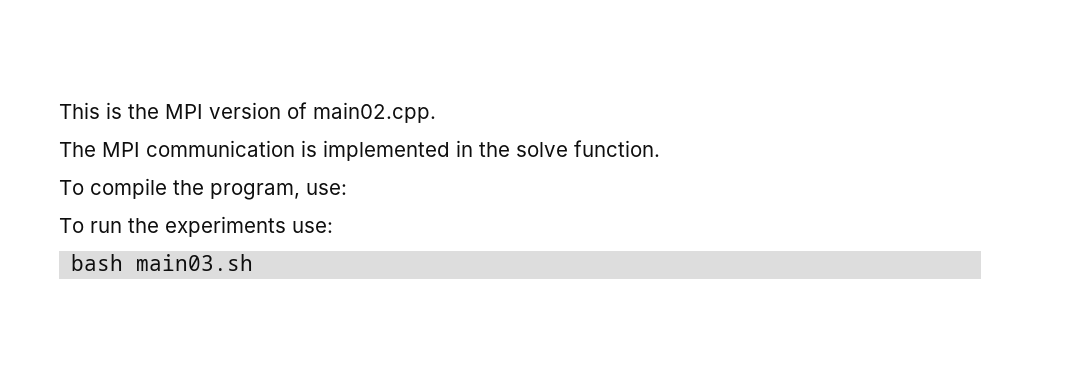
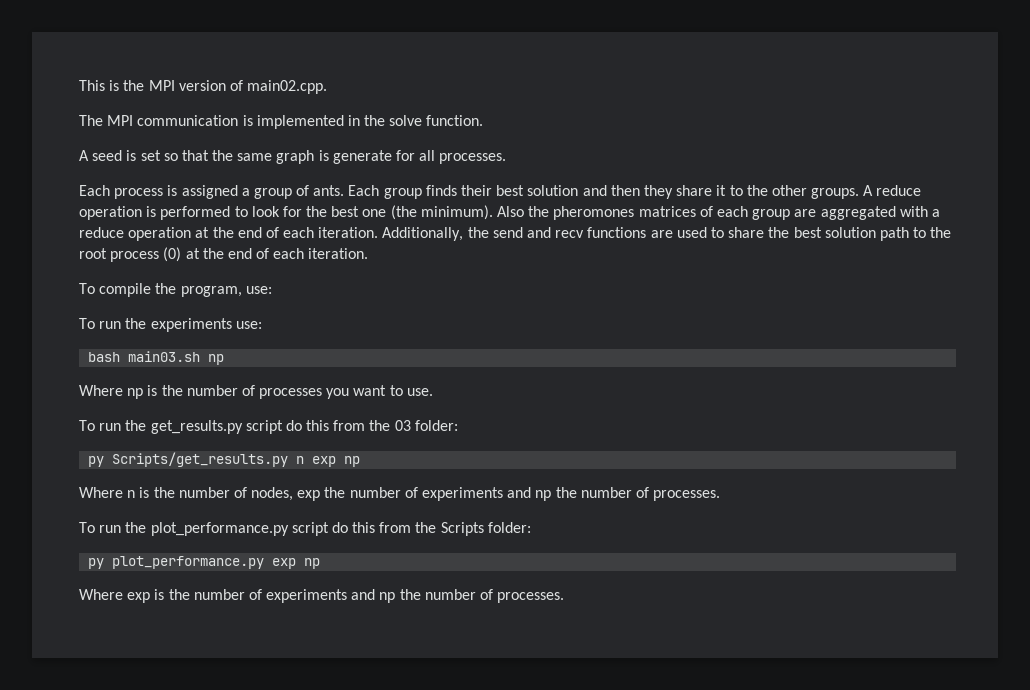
(660, 148) none -> [79,150,507,164] [79,185,922,199] [79,205,940,220] [79,227,952,241] [79,247,369,262] // A seed is set so that the same graph is generate for all processes. // Each process is assigned a group of ants. Each group finds their best solution and then they share it to the other groups. A reduce operation is performed to look for the best one (the minimum). Also the pheromones matrices of each group are aggregated with a reduce operation at the end of each iteration. Additionally, the send and recv functions are used to share the best solution path to the root process (0) at the end of each iteration.
(254, 262) none -> [208,354,225,365] [79,385,433,399] [79,420,458,434] [88,452,361,467] [79,487,721,501] [79,522,531,536] [88,556,321,569] [79,589,565,603] np // Where np is the number of processes you want to use. // To run the get_results.py script do this from the 03 folder: // py Scripts/get_results.py n exp np // Where n is the number of nodes, exp the number of experiments and np the number of processes. // To run the plot_performance.py script do this from the Scripts folder: // py plot_performance.py exp np // Where exp is the number of experiments and np the number of processes.

